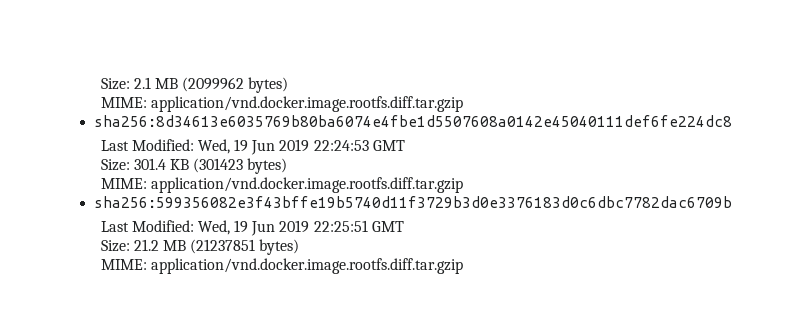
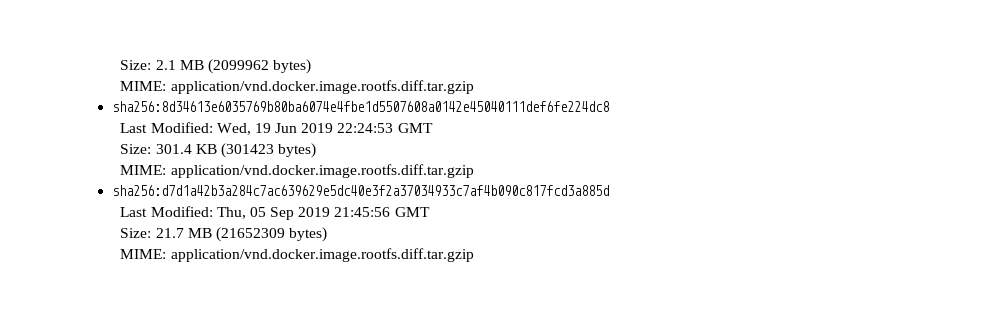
[94,196,733,208] [100,220,404,236] [100,239,256,254] sha256:599356082e3f43bffe19b5740d11f3729b3d0e3376183d0c6dbc7782dac6709b // Last Modified: Wed, 19 Jun 2019 22:25:51 GMT // Size: 21.2 MB (21237851 -> [111,185,609,196] [120,206,430,220] [120,227,285,242] sha256:d7d1a42b3a284c7ac639629e5dc40e3f2a37034933c7af4b090c817fcd3a885d // Last Modified: Thu, 05 Sep 2019 21:45:56 GMT // Size: 21.7 MB (21652309

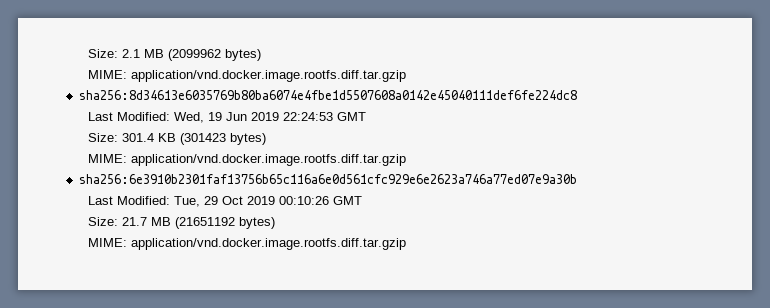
[111,185,609,196] [120,206,391,220] sha256:d7d1a42b3a284c7ac639629e5dc40e3f2a37034933c7af4b090c817fcd3a885d // Last Modified: Thu, 05 Sep 2019 21:45:56 -> [78,174,577,184] [87,196,329,207] sha256:6e3910b2301faf13756b65c116a6e0d561cfc929e6e2623a746a77ed07e9a30b // Last Modified: Tue, 29 Oct 2019 00:10:26
[215,227,285,242] (21652309 -> [174,217,235,229] (21651192

